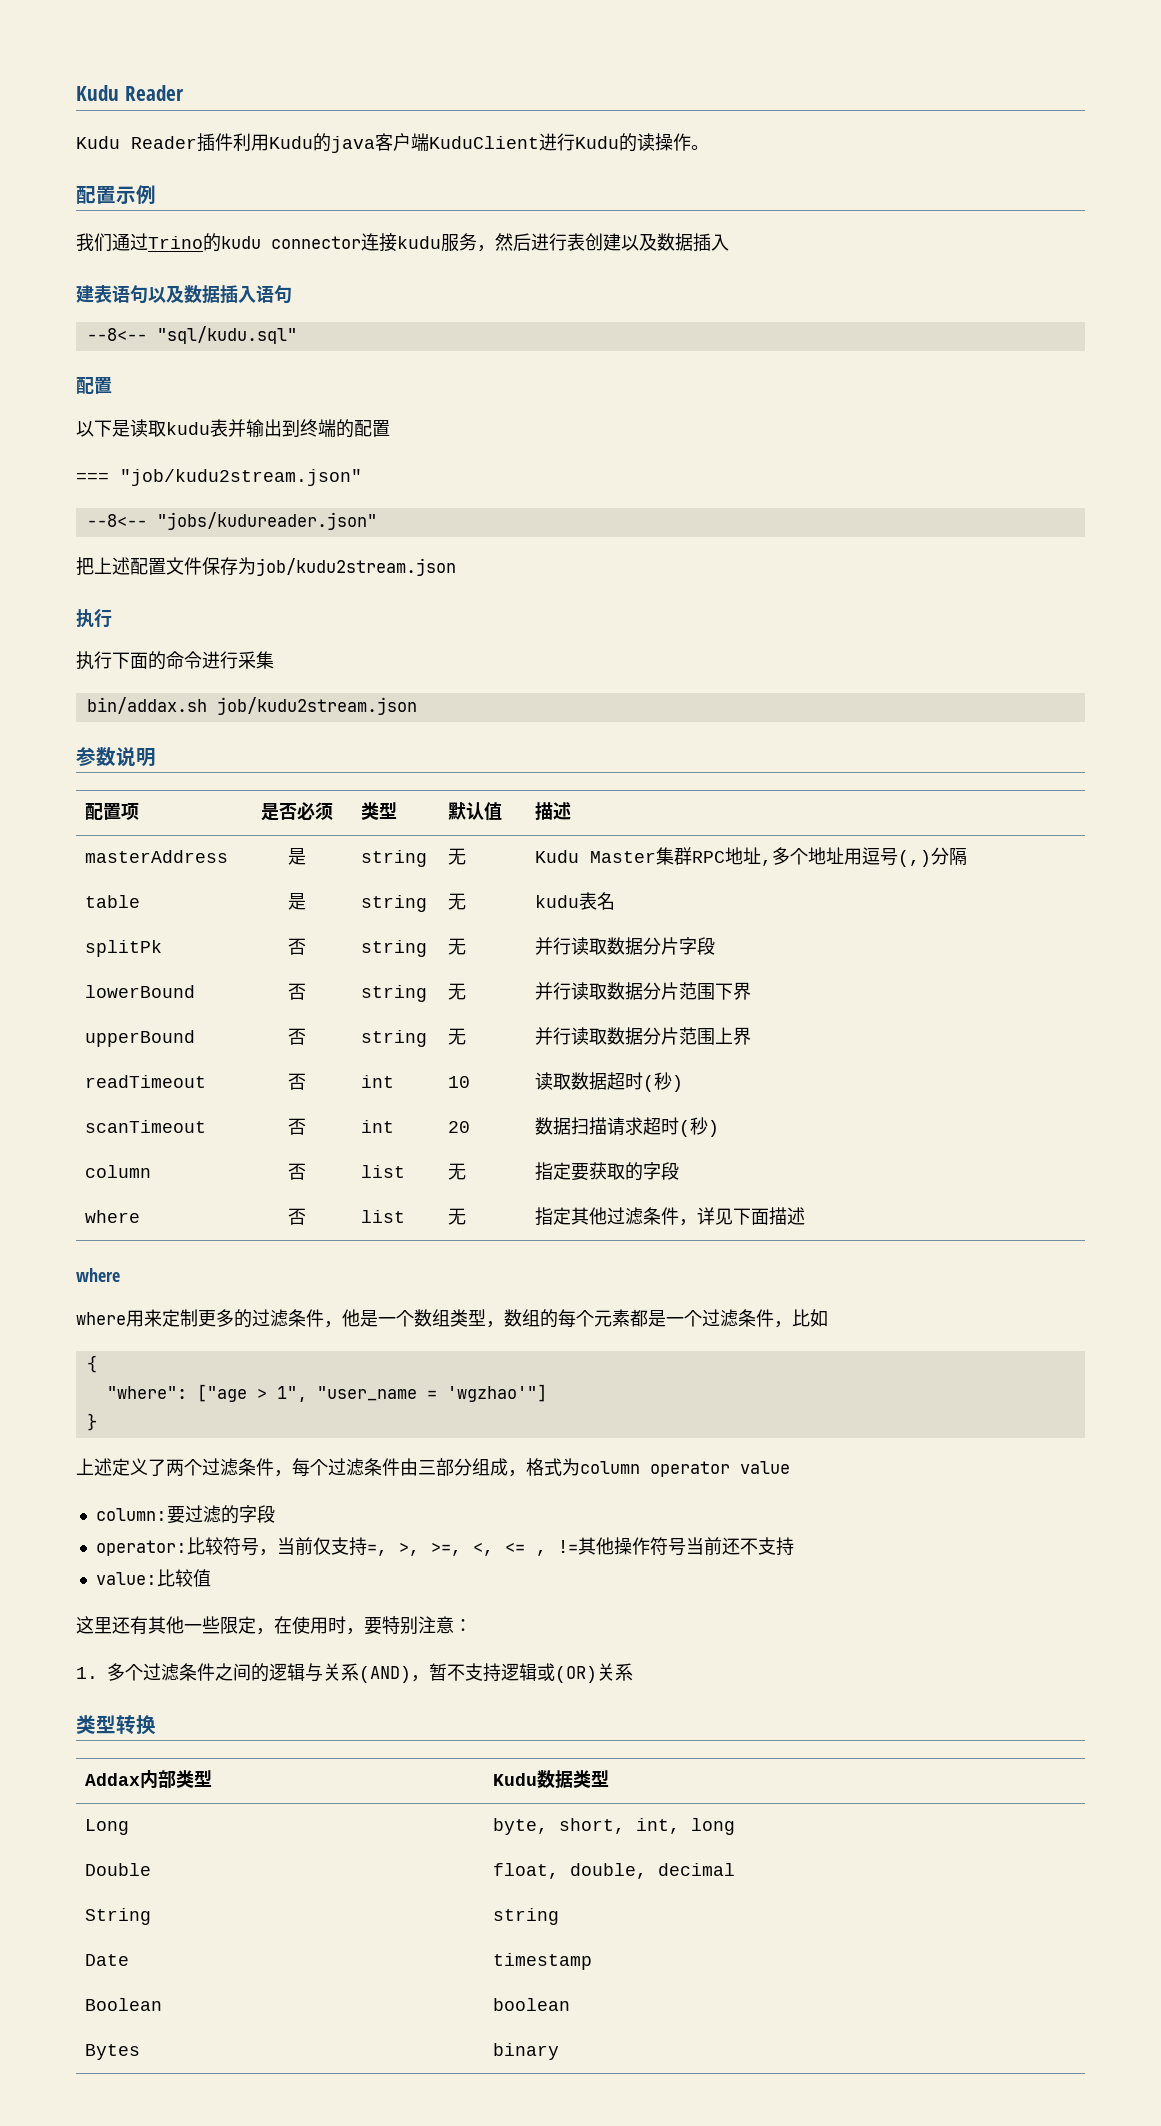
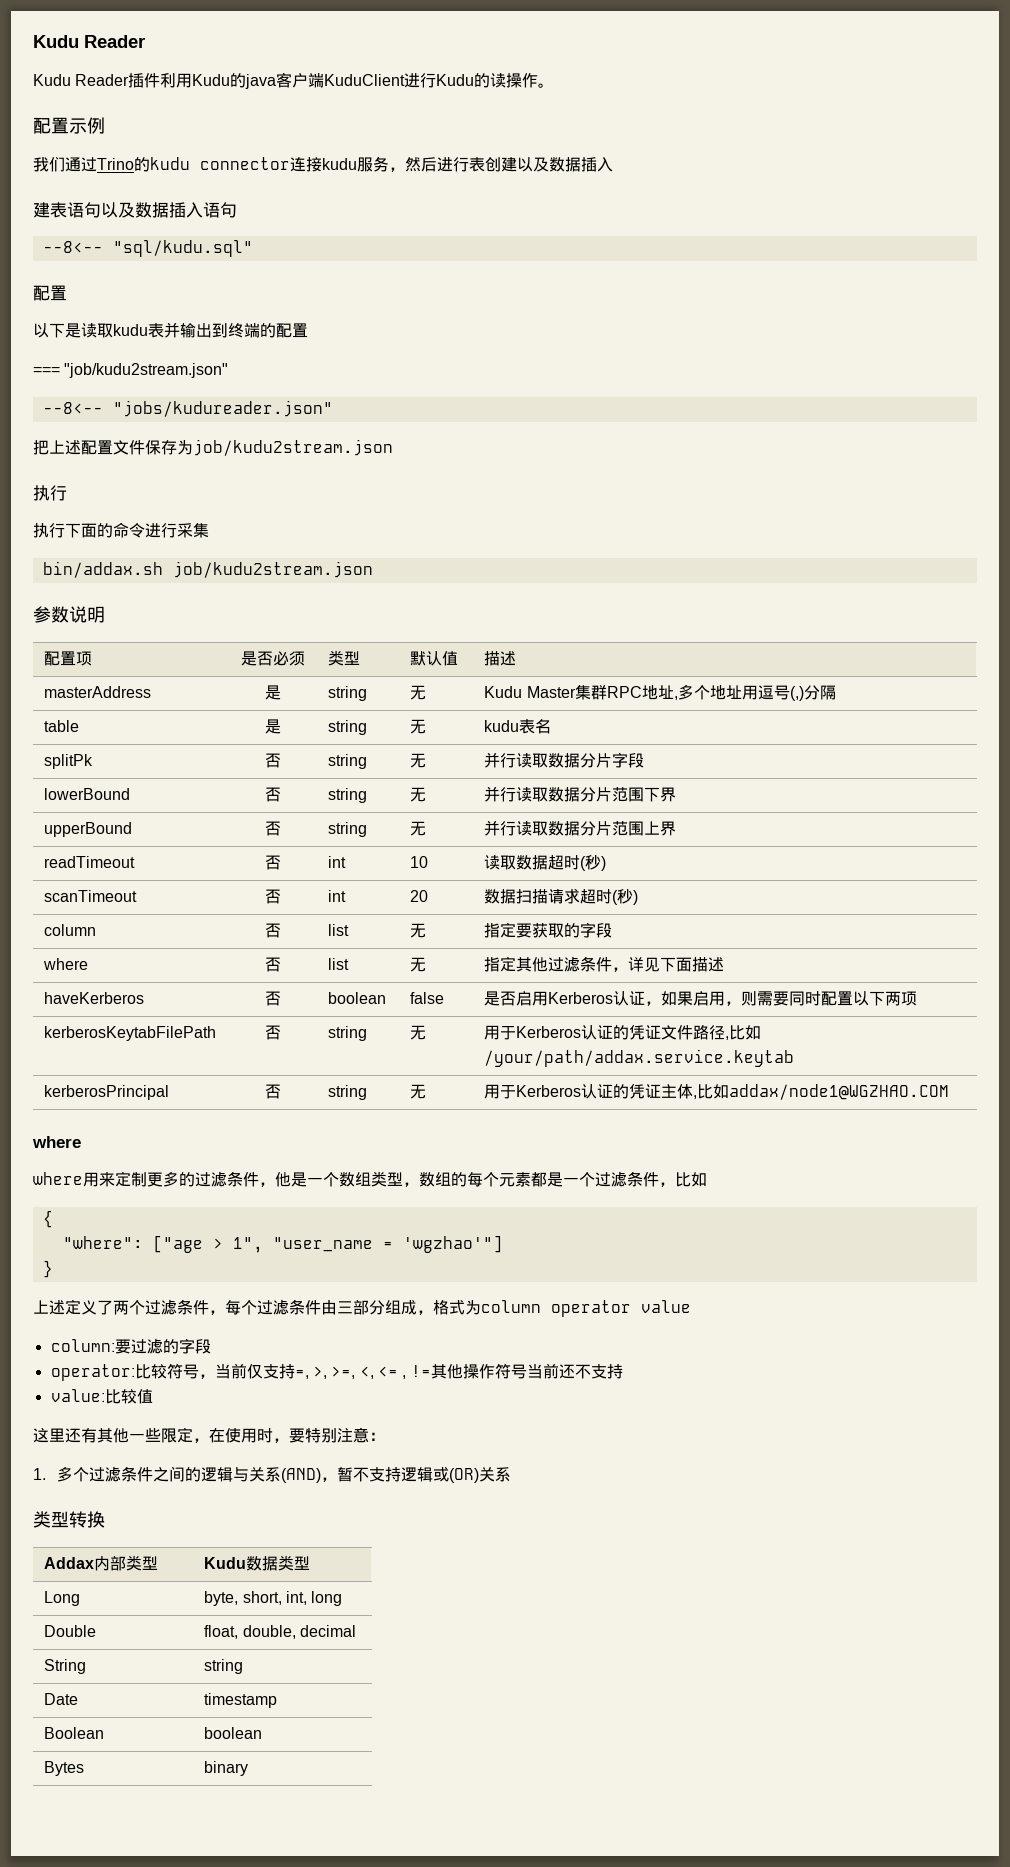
(805, 1216) none -> [44,992,145,1004] [265,991,281,1006] [328,992,387,1004] [410,992,445,1004] [484,991,918,1006] [44,1026,217,1041] [265,1025,281,1040] [328,1026,368,1041] [410,1025,427,1040] [484,1025,762,1040] [484,1049,795,1067] [44,1085,170,1100] [265,1084,281,1099] [328,1085,368,1100] [410,1084,427,1099] [484,1084,950,1100] // haveKerberos | 否 | boolean | false | 是否启用Kerberos认证，如果启用，则需要同时配置以下两项 // kerberosKeytabFilePath | 否 | string | 无 | 用于Kerberos认证的凭证文件路径,比如/your/path/addax.service.keytab // kerberosPrincipal | 否 | string | 无 | 用于Kerberos认证的凭证主体,比如addax/node1@WGZHAO.COM

